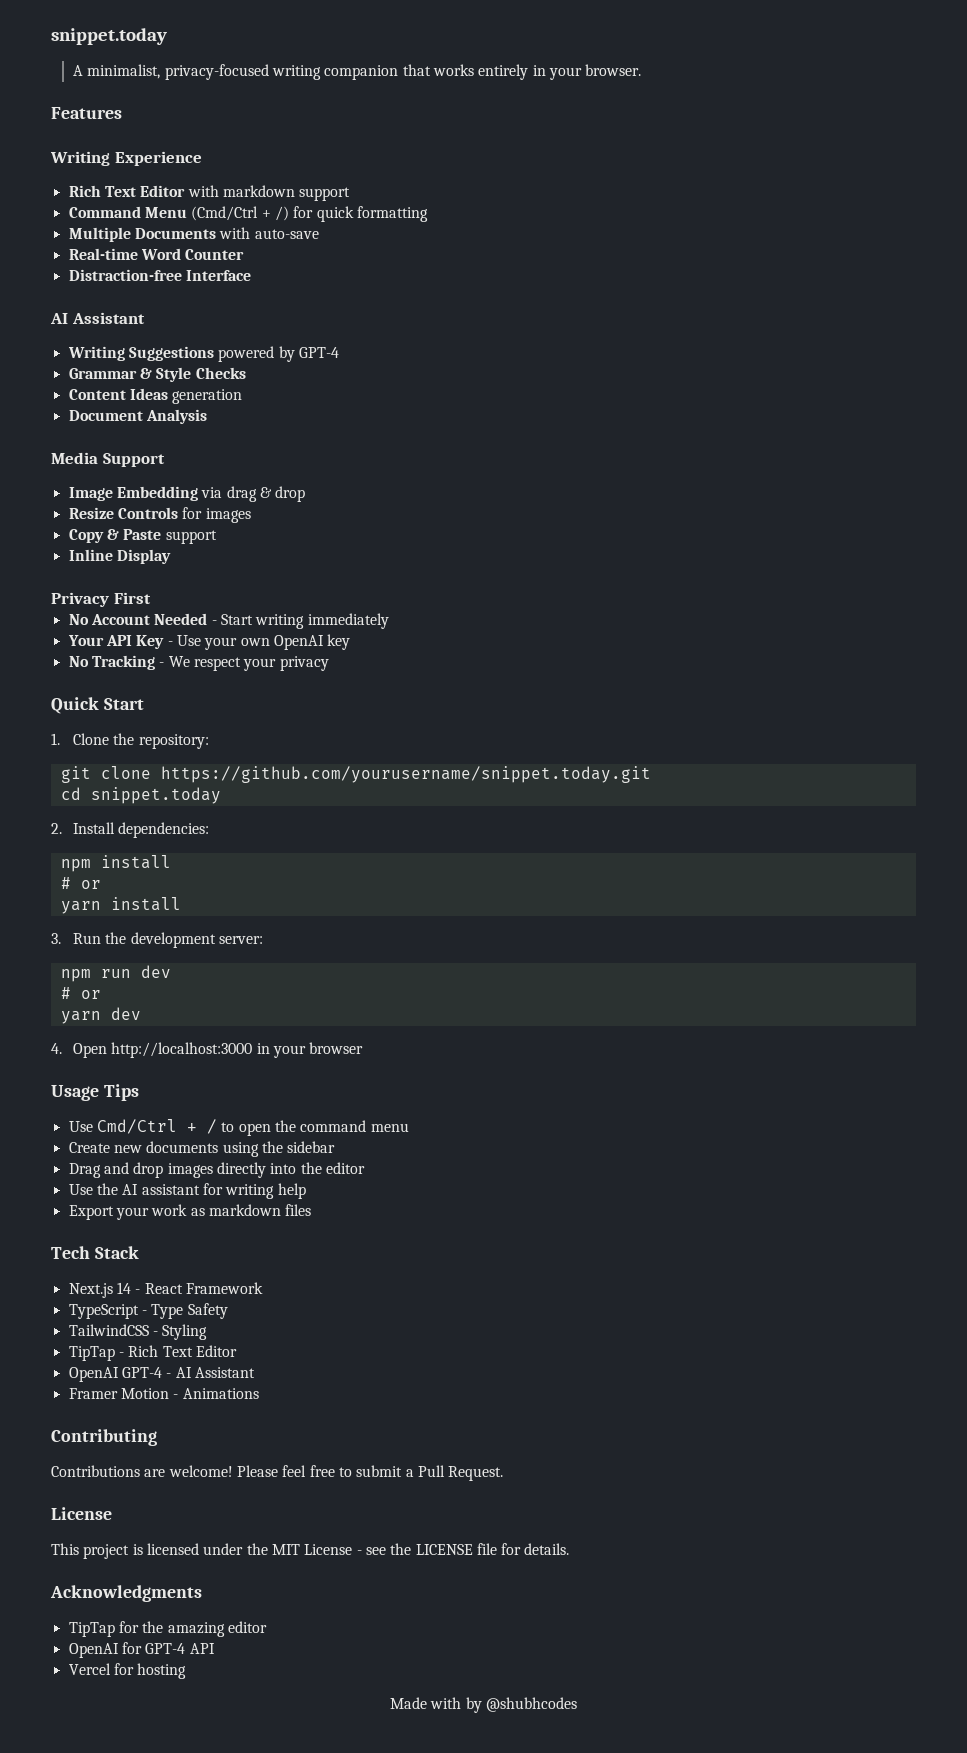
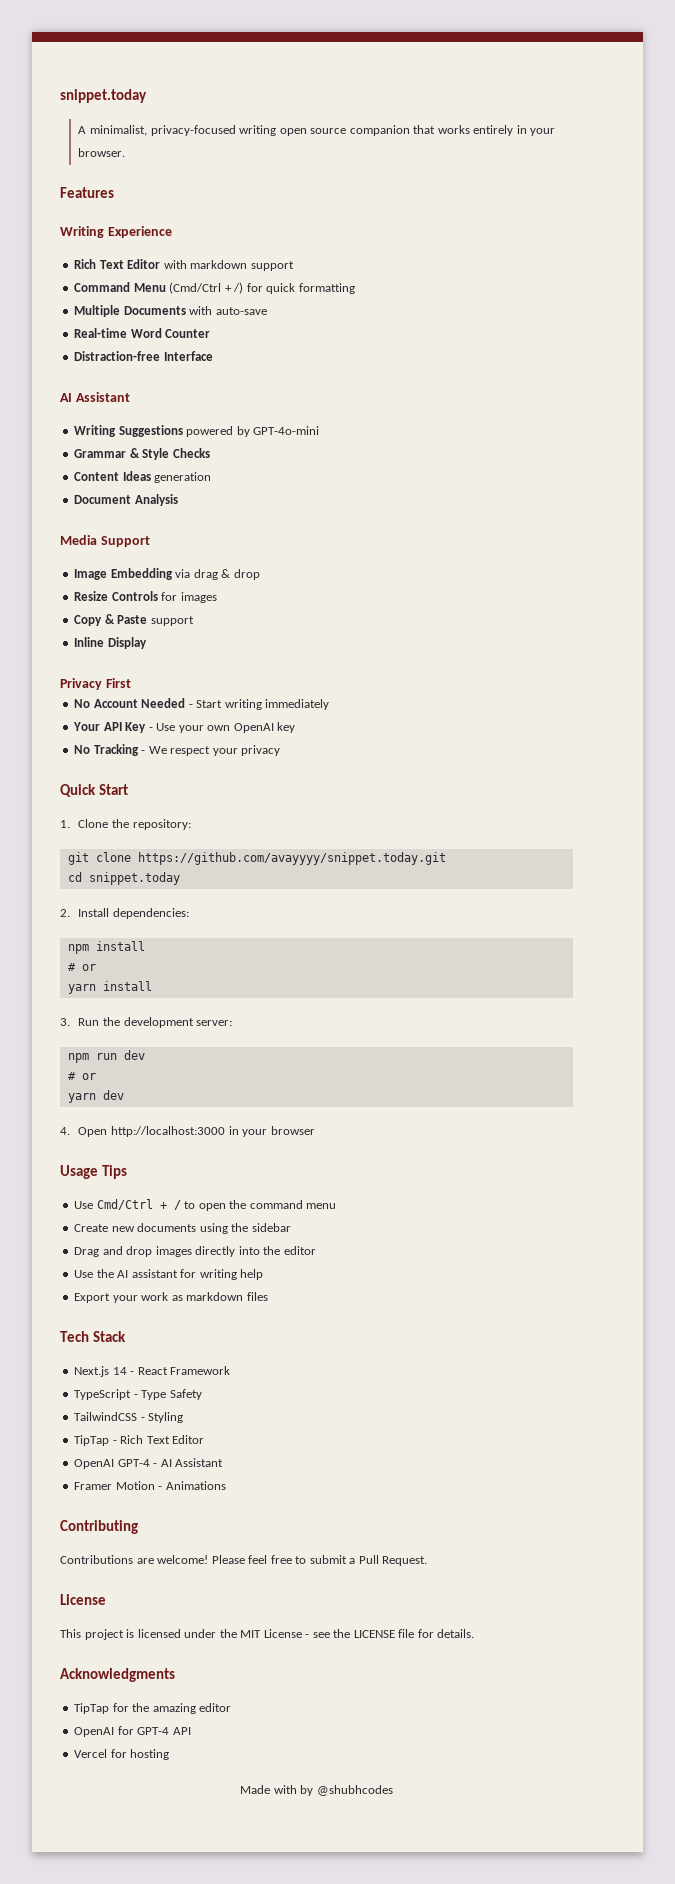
(321, 72) none -> [279,128,347,136] open source
[298,347,339,358] GPT-4 -> [253,426,320,435] GPT-4o-mini
[160,766,651,783] https://github.com/yourusername/snippet.today.git -> [137,852,446,865] https://github.com/avayyyy/snippet.today.git

